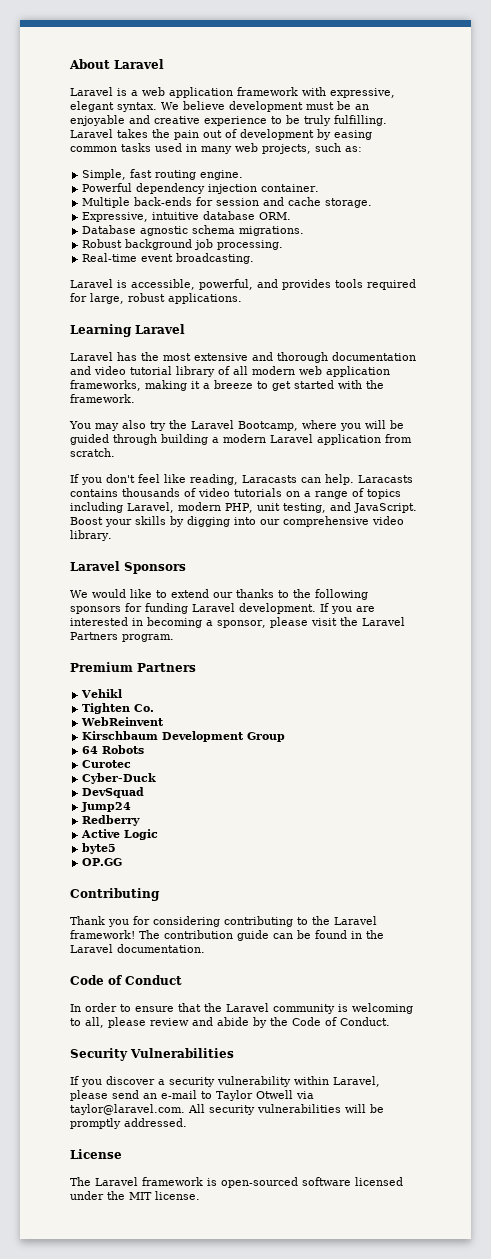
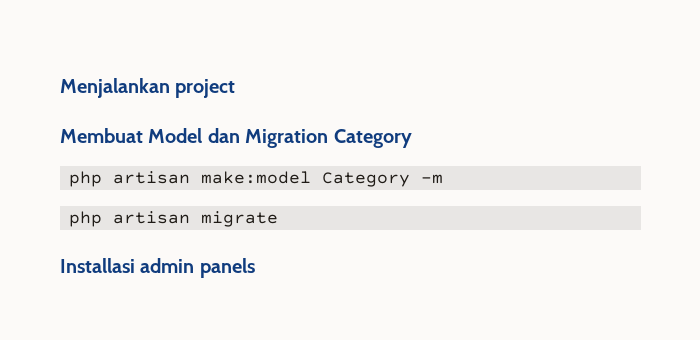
[69,59,164,69] [70,87,395,98] [70,101,369,112] [70,115,387,126] [70,129,372,140] [70,143,362,154] [82,169,244,180] [82,183,320,194] [82,197,373,208] [82,211,292,222] [82,225,305,236] [82,239,284,250] [82,253,255,264] [70,279,416,290] [70,293,242,304] [70,324,185,337] [70,352,416,363] [70,366,390,377] [70,380,384,391] [70,394,135,403] [69,420,404,431] [70,434,412,445] [70,448,115,457] [70,474,413,485] [70,488,401,499] [70,502,417,513] [70,516,404,527] [70,530,112,541] [70,561,186,574] [70,589,368,600] [70,603,375,614] [70,617,405,628] [70,632,174,642] [70,662,196,672] [81,689,123,698] [82,703,155,714] [81,717,165,726] [82,731,286,742] [82,745,145,754] [82,760,132,768] [82,773,157,784] [82,787,145,798] [81,802,132,812] [82,815,141,826] [81,829,159,840] [82,843,117,854] [82,858,123,866] [70,888,160,901] [70,916,377,927] [70,930,384,941] [70,944,205,953] [70,975,182,985] [70,1003,413,1014] [70,1017,390,1028] [70,1048,234,1061] [70,1076,380,1087] [70,1090,314,1101] [70,1104,384,1115] [70,1118,187,1129] [70,1149,122,1159] [70,1177,403,1188] [70,1191,200,1200] About Laravel // Laravel is a web application framework with expressive, elegant syntax. We believe development must be an enjoyable and creative experience to be truly fulfilling. Laravel takes the pain out of development by easing common tasks used in many web projects, such as: // Simple, fast routing engine. // Powerful dependency injection container. // Multiple back-ends for session and cache storage. // Expressive, intuitive database ORM. // Database agnostic schema migrations. // Robust background job processing. // Real-time event broadcasting. // Laravel is accessible, powerful, and provides tools required for large, robust applications. // Learning Laravel // Laravel has the most extensive and thorough documentation and video tutorial library of all modern web application frameworks, making it a breeze to get started with the framework. // You may also try the Laravel Bootcamp, where you will be guided through building a modern Laravel application from scratch. // If you don't feel like reading, Laracasts can help. Laracasts contains thousands of video tutorials on a range of topics including Laravel, modern PHP, unit testing, and JavaScript. Boost your skills by digging into our comprehensive video library. // Laravel Sponsors // We would like to extend our thanks to the following sponsors for funding Laravel development. If you are interested in becoming a sponsor, please visit the Laravel Partners program. // Premium Partners // Vehikl // Tighten Co. // WebReinvent // Kirschbaum Development Group // 64 Robots // Curotec // Cyber-Duck // DevSquad // Jump24 // Redberry // Active Logic // byte5 // OP.GG // Contributing // Thank you for considering contributing to the Laravel framework! The contribution guide can be found in the Laravel documentation. // Code of Conduct // In order to ensure that the Laravel community is welcoming to all, please review and abide by the Code of Conduct. // Security Vulnerabilities // If you discover a security vulnerability within Laravel, please send an e-mail to Taylor Otwell via taylor@laravel.com. All security vulnerabilities will be promptly addressed. // License // The Laravel framework is open-sourced software licensed under the MIT license. -> [60,78,236,98] [60,128,412,148] [69,171,443,187] [69,211,278,227] [60,258,255,278] Menjalankan project // Membuat Model dan Migration Category // php artisan make:model Category -m // php artisan migrate // Installasi admin panels

